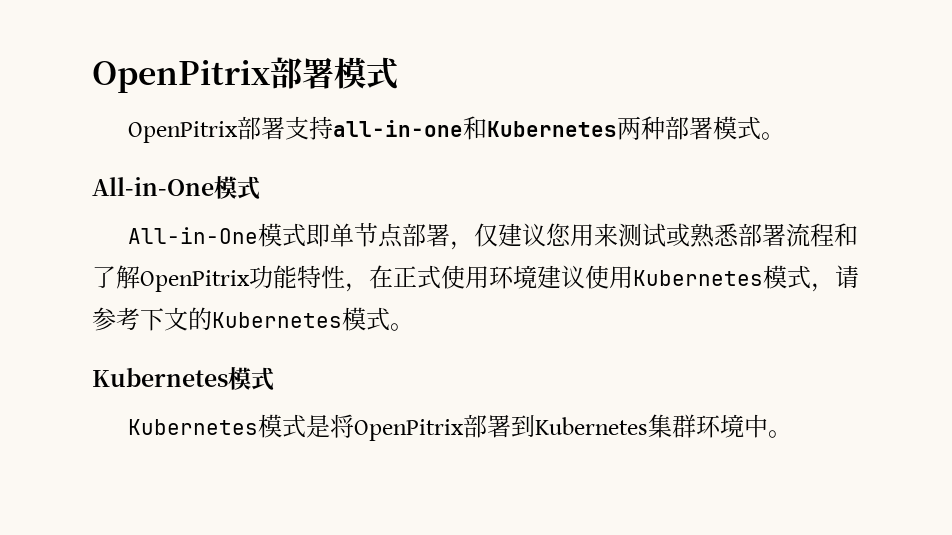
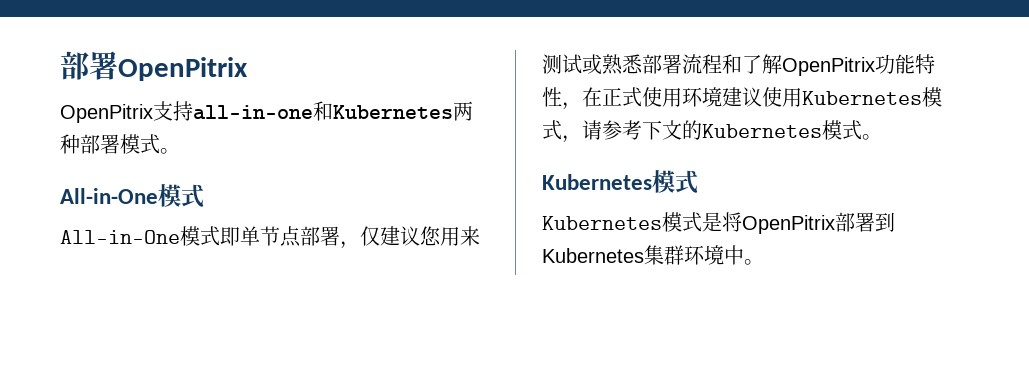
[92,57,398,93] [128,116,286,143] OpenPitrix部署模式 // OpenPitrix部署 -> [60,51,248,81] [60,104,153,123] 部署OpenPitrix // OpenPitrix

